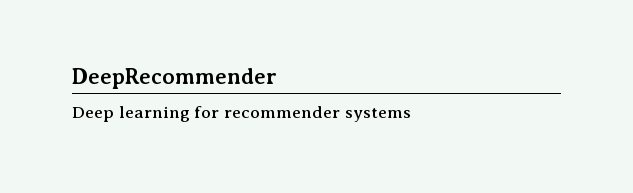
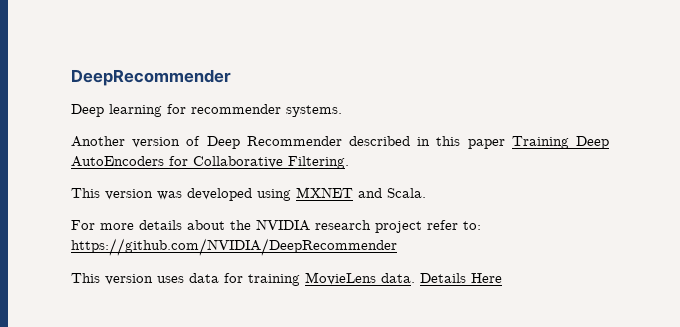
[344,108,411,122] systems -> [286,105,342,117] [71,136,609,149] [71,156,349,169] [71,187,426,201] [71,219,481,233] [71,238,397,256] [71,272,502,286] systems. // Another version of Deep Recommender described in this paper Training Deep AutoEncoders for Collaborative Filtering. // This version was developed using MXNET and Scala. // For more details about the NVIDIA research project refer to: https://github.com/NVIDIA/DeepRecommender // This version uses data for training MovieLens data. Details Here

